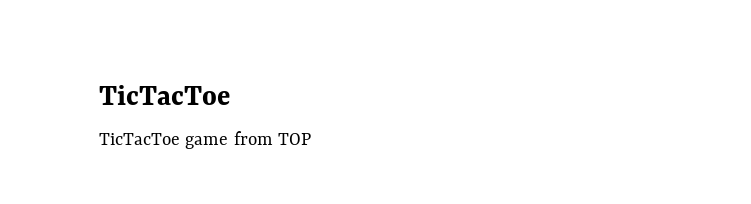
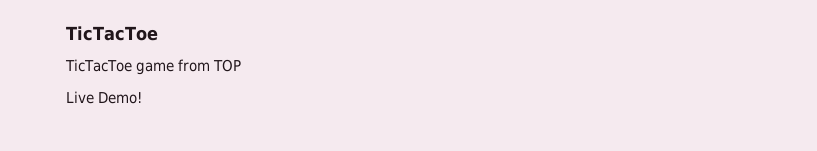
(311, 139) none -> [66,91,143,104] // Live Demo!

